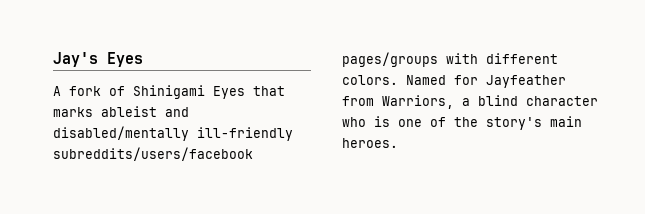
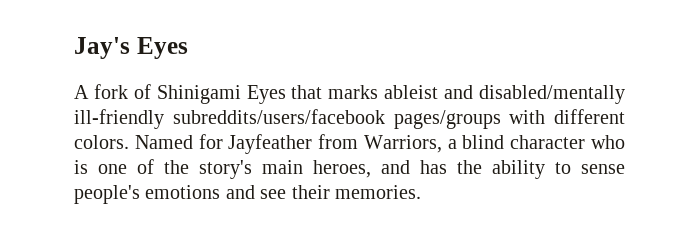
[342,138,398,148] heroes. -> [313,160,625,179] [74,185,421,204] heroes, and has the ability to sense people's emotions and see their memories.

